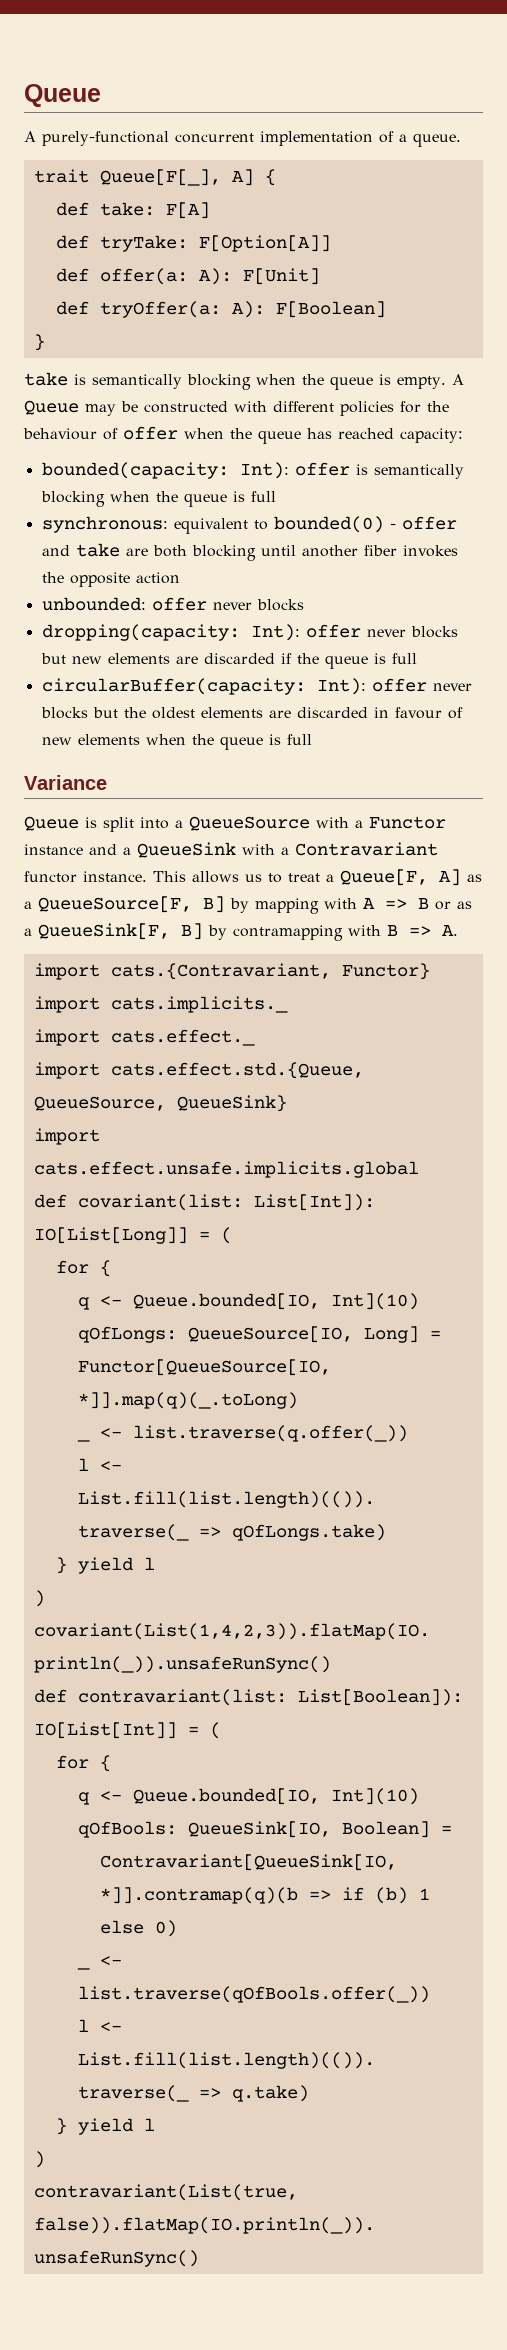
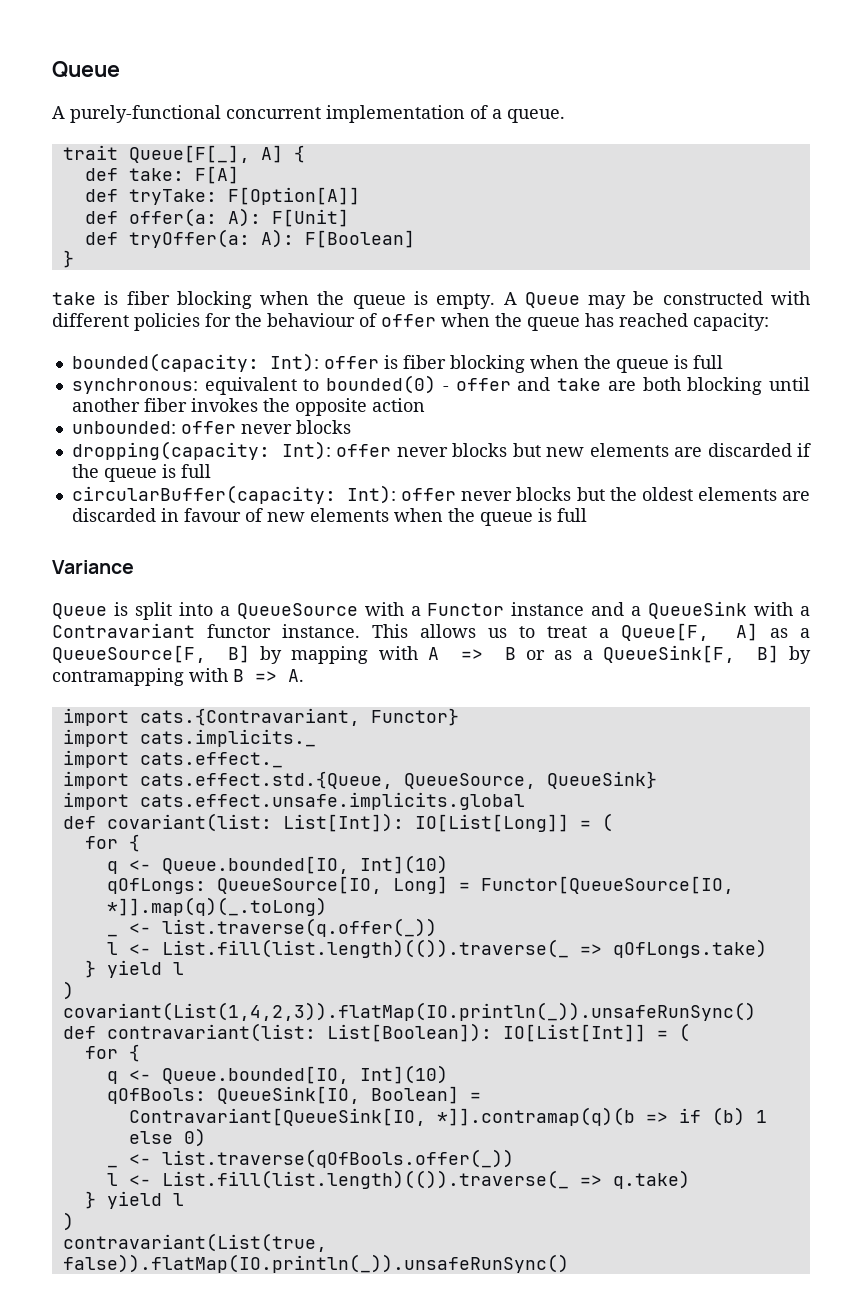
[92,374,182,389] semantically -> [126,291,170,305] fiber
[373,464,464,479] semantically -> [402,355,446,369] fiber

